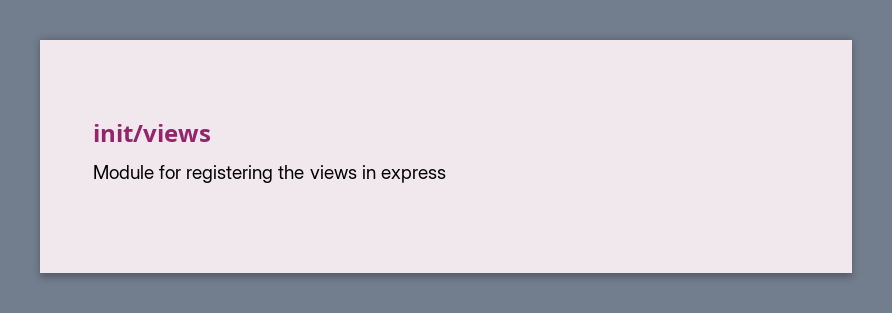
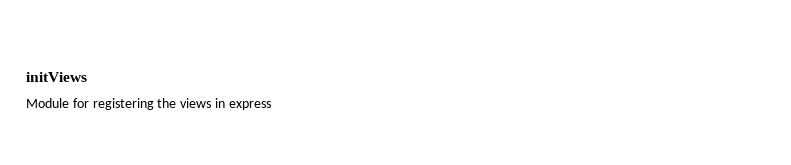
[93,124,211,142] init/views -> [26,72,87,82] initViews

